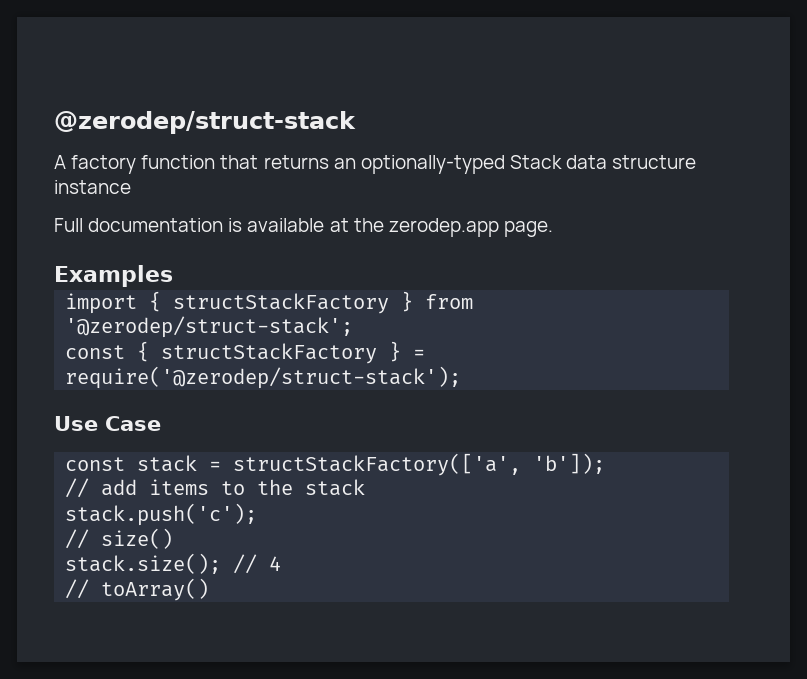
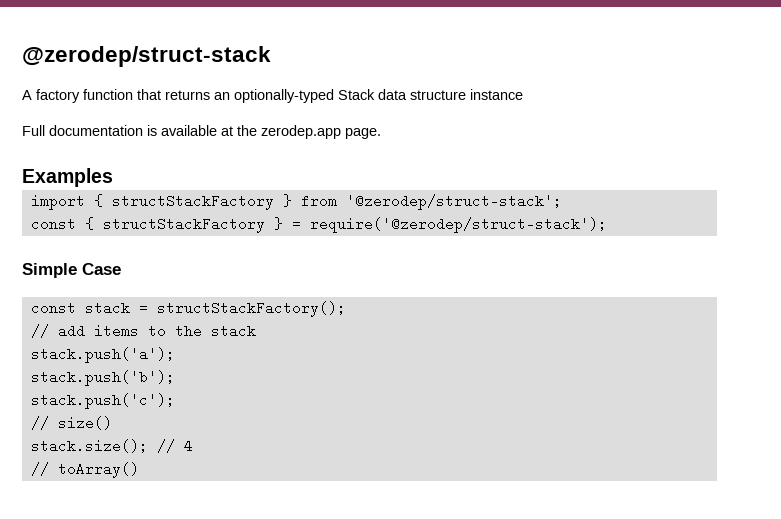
[54,416,98,431] Use -> [22,263,77,278] Simple
[233,453,606,476] structStackFactory(['a', 'b']); -> [156,301,346,317] structStackFactory();
(366, 487) none -> [30,347,175,363] [30,370,175,386] // stack.push('a'); // stack.push('b');

